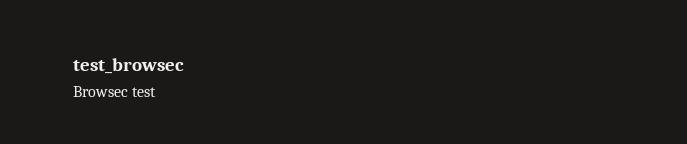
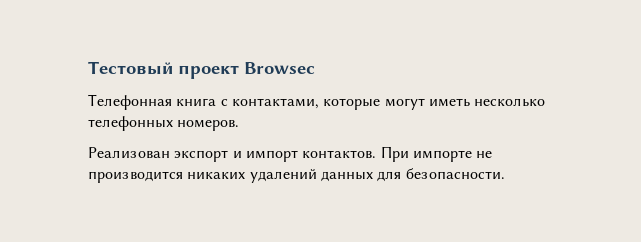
[73,58,184,74] [73,86,157,97] test_browsec // Browsec test -> [88,61,315,79] [88,94,546,110] [88,116,240,131] [88,146,493,162] [88,168,505,183] Тестовый проект Browsec // Телефонная книга с контактами, которые могут иметь несколько телефонных номеров. // Реализован экспорт и импорт контактов. При импорте не производится никаких удалений данных для безопасности.

